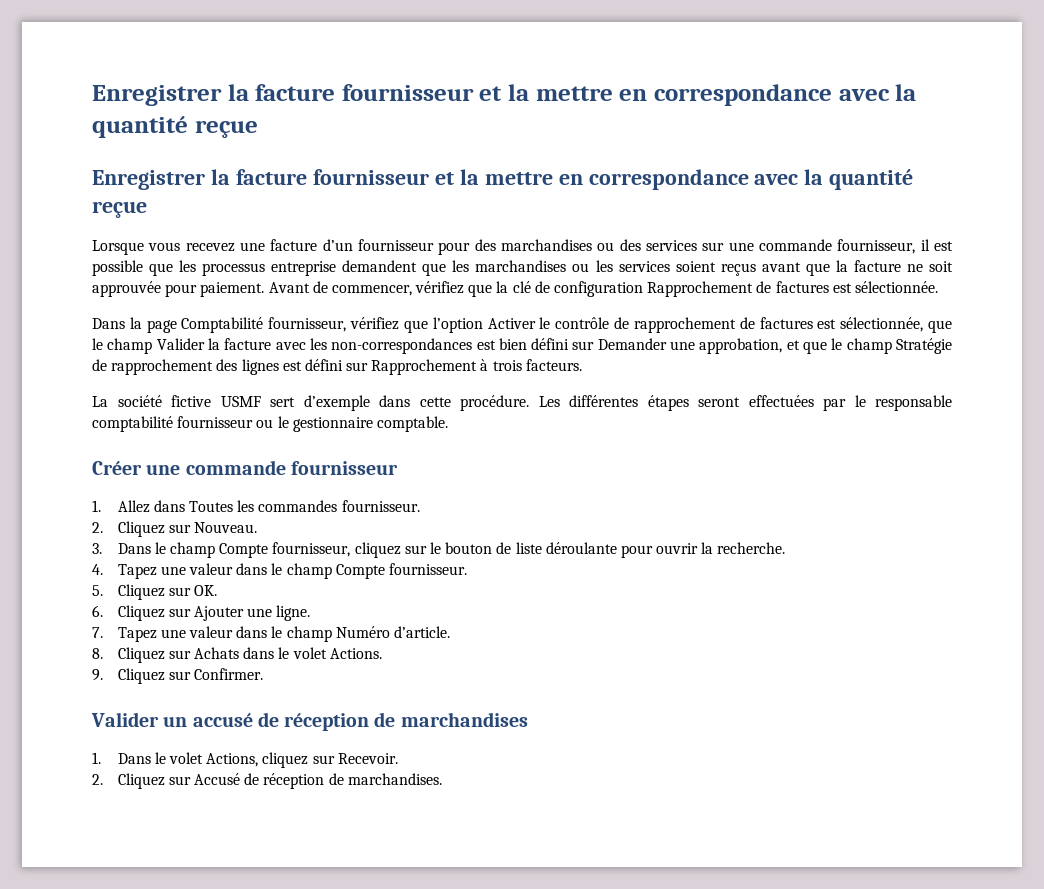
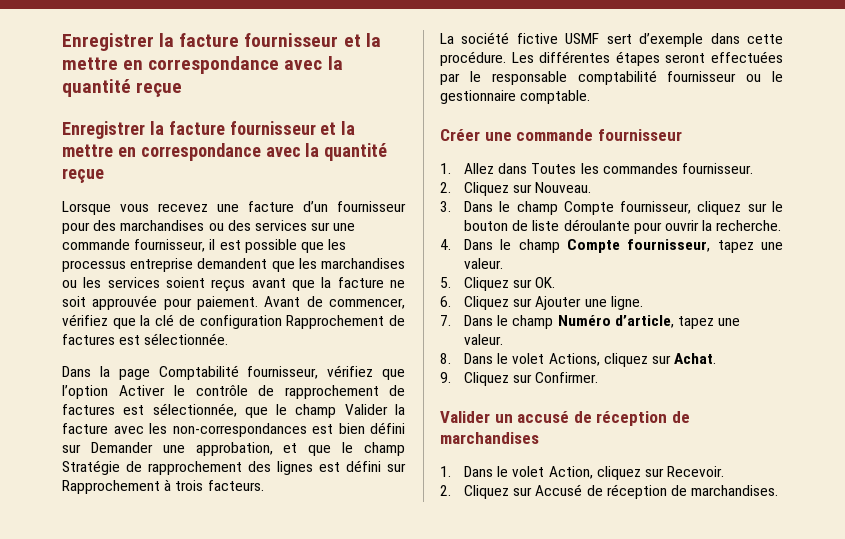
[117,563,467,579] Tapez une valeur dans le champ Compte fournisseur. -> [464,239,783,253] [464,258,504,269] Dans le champ Compte fournisseur, tapez une valeur.
[117,626,450,642] [92,647,382,663] Tapez une valeur dans le champ Numéro d’article. // 8. Cliquez sur Achats dans le volet Actions. -> [464,315,741,329] [464,334,504,345] [440,353,717,367] Dans le champ Numéro d’article, tapez une valeur. // 8. Dans le volet Actions, cliquez sur Achat.
[206,753,259,767] Actions, -> [548,466,593,479] Action,

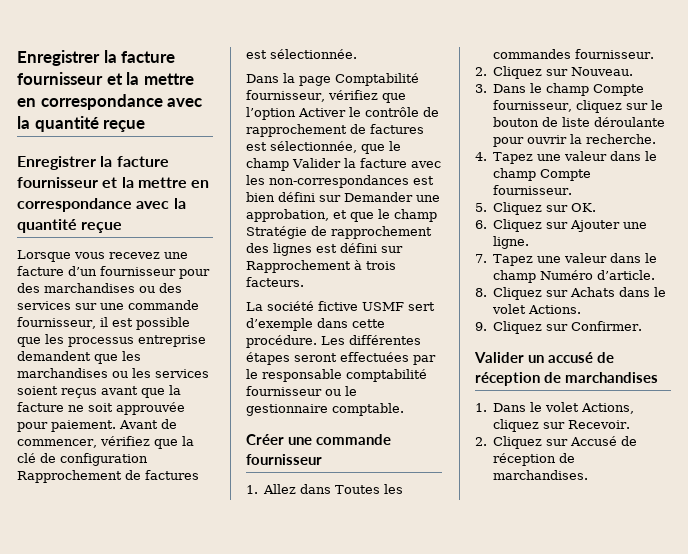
[464,239,783,253] [464,258,504,269] Dans le champ Compte fournisseur, tapez une valeur. -> [493,151,658,164] [493,168,592,181] [493,185,573,195] Tapez une valeur dans le champ Compte fournisseur.
[464,315,741,329] [464,334,504,345] [440,353,717,367] Dans le champ Numéro d’article, tapez une valeur. // 8. Dans le volet Actions, cliquez sur Achat. -> [493,253,658,266] [493,270,656,283] [475,287,667,300] [492,304,582,314] Tapez une valeur dans le champ Numéro d’article. // 8. Cliquez sur Achats dans le volet Actions.
[548,466,593,479] Action, -> [581,403,635,414] Actions,

